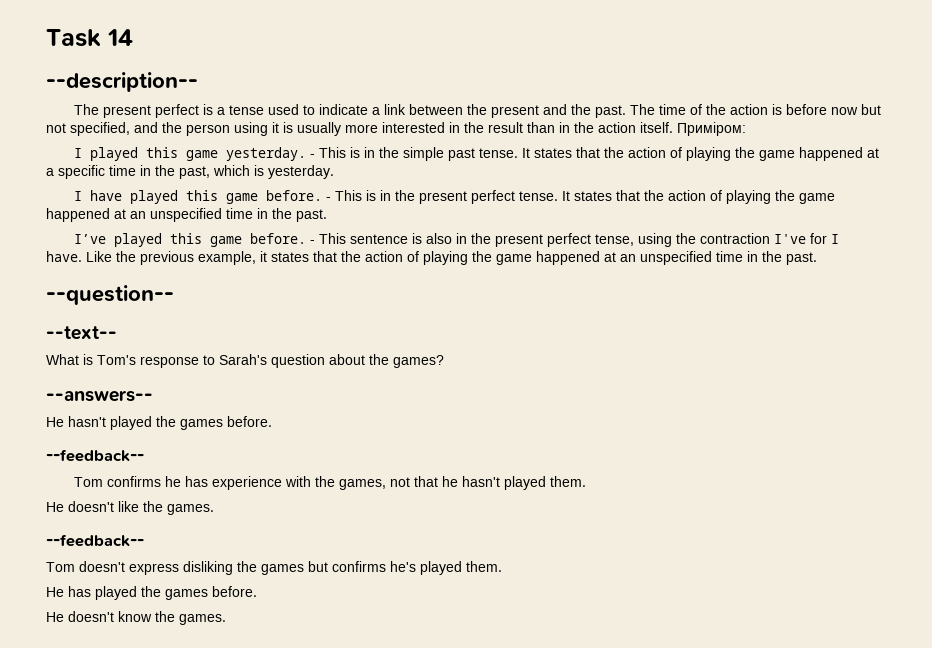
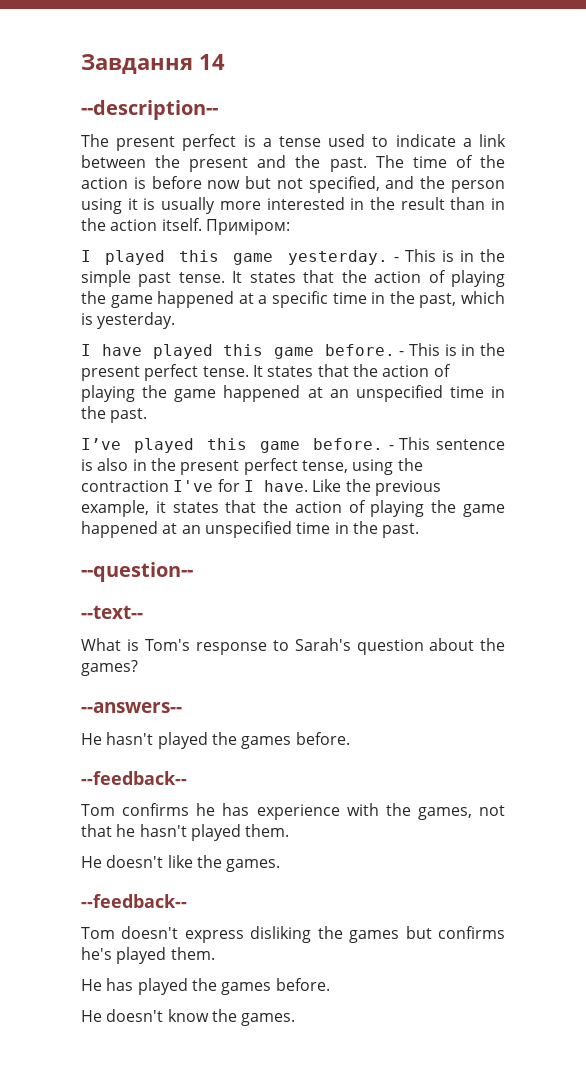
[46,29,101,47] Task -> [81,54,193,74] Завдання

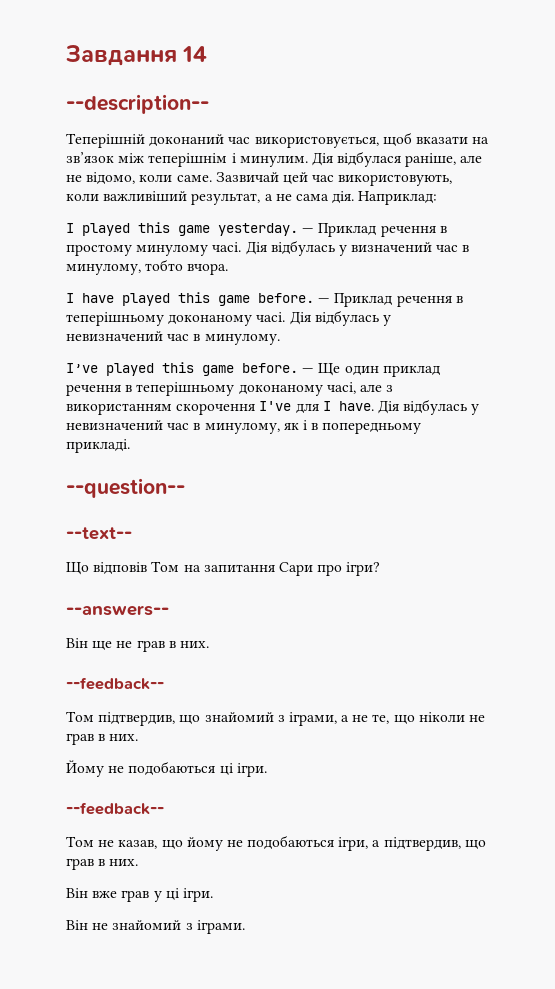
[81,134,506,151] [81,155,505,172] [81,176,505,193] [81,197,505,214] [81,218,290,235] The present perfect is a tense used to indicate a link between the present and the past. The time of the action is before now but not specified, and the person using it is usually more interested in the result than in the action itself. Приміром: -> [66,132,490,148] [66,151,483,167] [66,172,453,186] [66,191,438,205] Теперішній доконаний час використовується, щоб вказати на зв’язок між теперішнім і минулим. Дія відбулася раніше, але не відомо, коли саме. Зазвичай цей час використовують, коли важливіший результат, а не сама дія. Наприклад:
[393,249,505,262] [81,270,506,287] [81,291,506,308] [81,312,176,329] - This is in the simple past tense. It states that the action of playing the game happened at a specific time in the past, which is yesterday. -> [302,223,447,237] [66,240,470,256] [66,259,229,275] — Приклад речення в простому минулому часі. Дія відбулась у визначений час в минулому, тобто вчора.
[399,343,505,356] [81,364,451,381] [81,385,505,402] [81,406,148,423] - This is in the present perfect tense. It states that the action of playing the game happened at an unspecified time in the past. -> [318,293,463,307] [66,310,391,326] [66,331,280,345] — Приклад речення в теперішньому доконаному часі. Дія відбулась у невизначений час в минулому.
[388,437,506,450] [81,458,423,475] [81,479,441,496] [81,500,505,517] [81,521,420,538] [81,562,193,582] [81,605,143,619] [81,638,505,655] [81,660,138,676] [81,702,182,713] [81,732,350,749] [81,771,187,785] [81,803,505,820] [81,824,290,841] [81,855,281,872] [81,894,187,908] [81,926,505,943] [81,947,215,964] [81,978,330,995] [81,1009,296,1026] - This sentence is also in the present perfect tense, using the contraction I've for I have. Like the previous example, it states that the action of playing the game happened at an unspecified time in the past. // --question-- // --text-- // What is Tom's response to Sarah's question about the games? // --answers-- // He hasn't played the games before. // --feedback-- // Tom confirms he has experience with the games, not that he hasn't played them. // He doesn't like the games. // --feedback-- // Tom doesn't express disliking the games but confirms he's played them. // He has played the games before. // He doesn't know the games. -> [302,363,440,377] [66,382,394,396] [66,399,480,415] [66,420,422,434] [66,439,130,453] [66,478,185,498] [66,527,132,540] [66,561,381,576] [66,605,169,616] [66,638,209,652] [66,677,164,690] [66,711,486,726] [66,733,139,745] [66,760,267,777] [66,802,164,815] [66,835,486,851] [66,858,139,870] [66,888,213,902] [66,920,245,934] — Ще один приклад речення в теперішньому доконаному часі, але з використанням скорочення I've для I have. Дія відбулась у невизначений час в минулому, як і в попередньому прикладі. // --question-- // --text-- // Що відповів Том на запитання Сари про ігри? // --answers-- // Він ще не грав в них. // --feedback-- // Том підтвердив, що знайомий з іграми, а не те, що ніколи не грав в них. // Йому не подобаються ці ігри. // --feedback-- // Том не казав, що йому не подобаються ігри, а підтвердив, що грав в них. // Він вже грав у ці ігри. // Він не знайомий з іграми.

